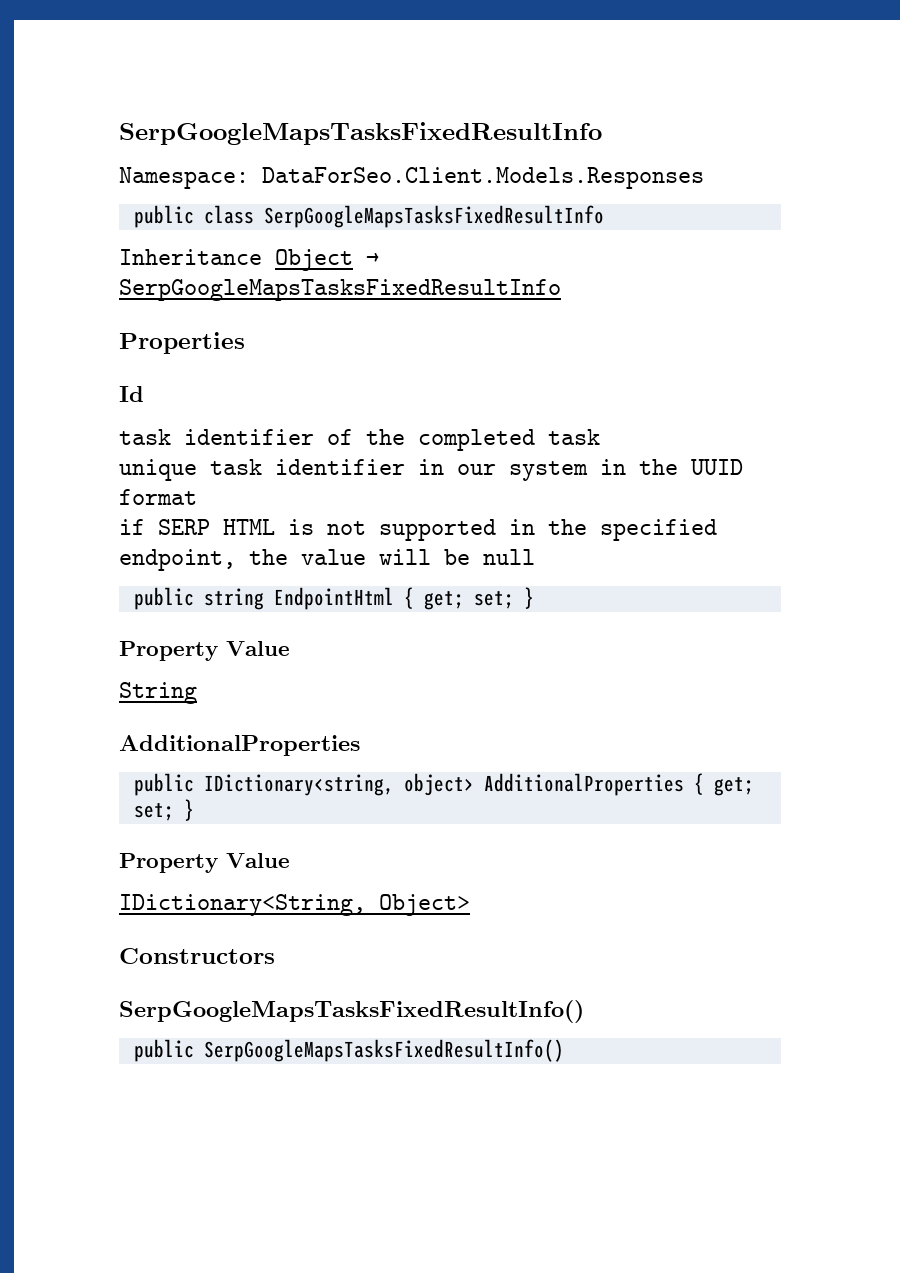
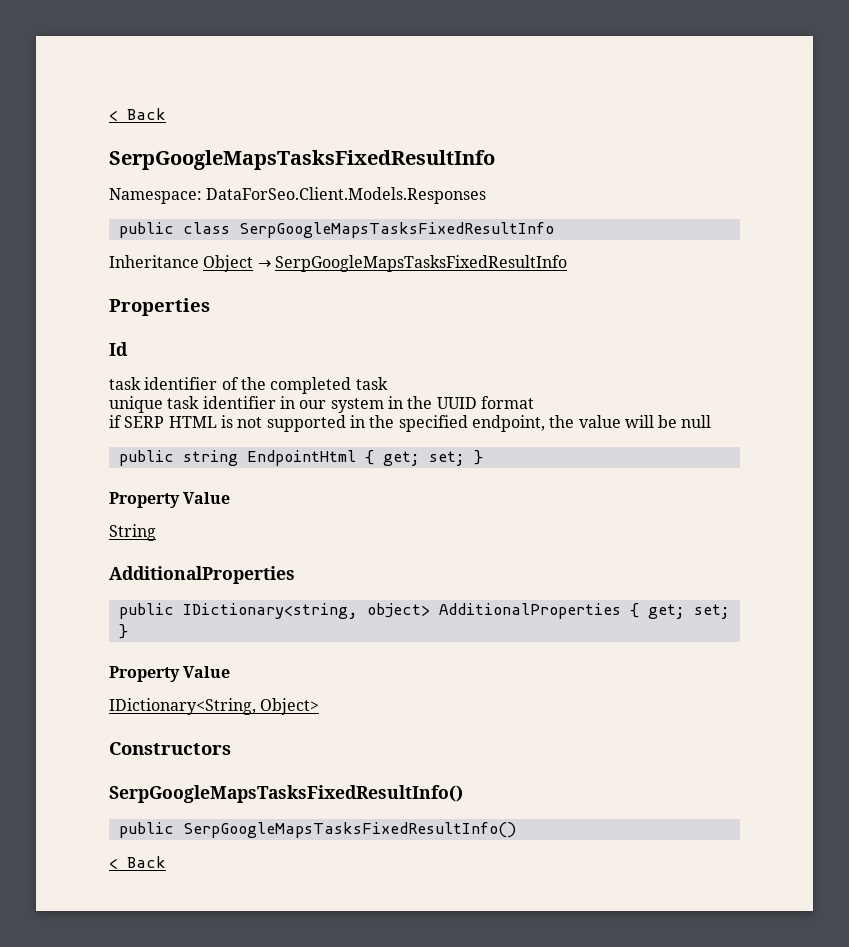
(119, 133) none -> [109,108,166,121] < Back //
(564, 1050) none -> [109,856,166,869] // < Back

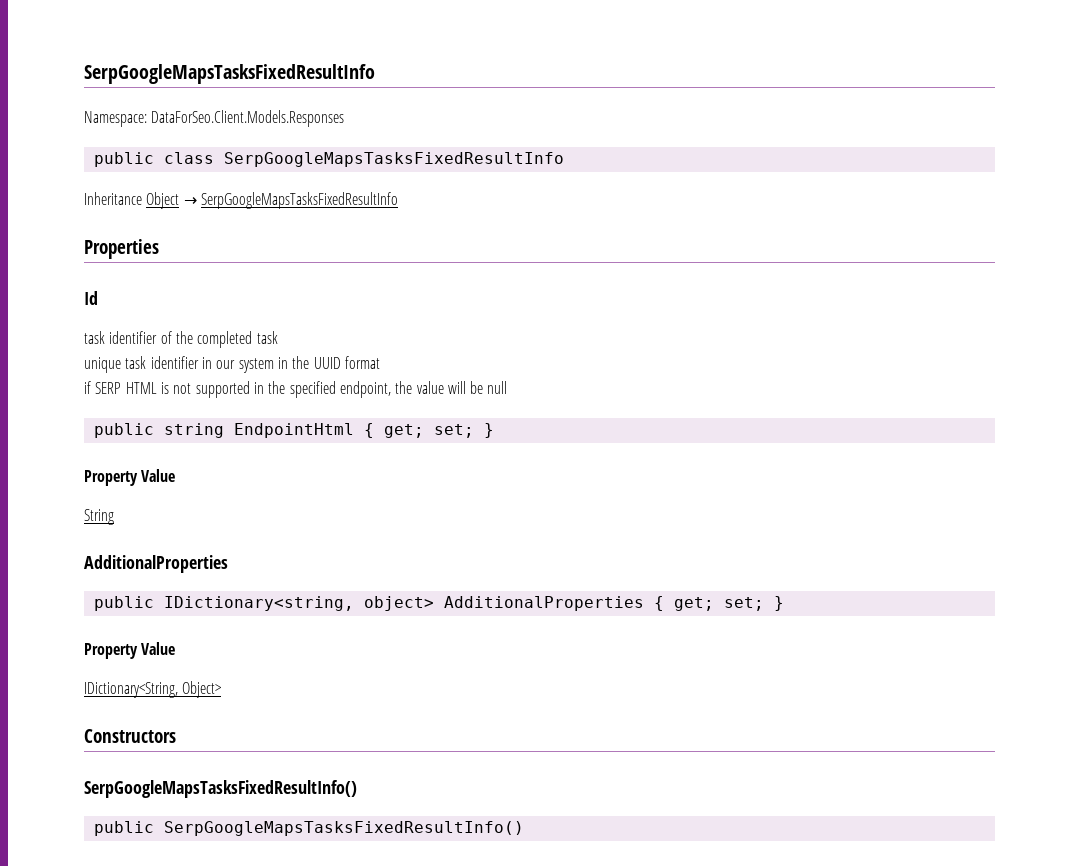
[109,108,166,121] < Back // -> (84, 74) none
[109,856,166,869] // < Back -> (524, 828) none

